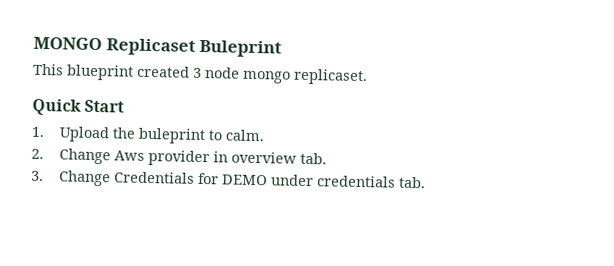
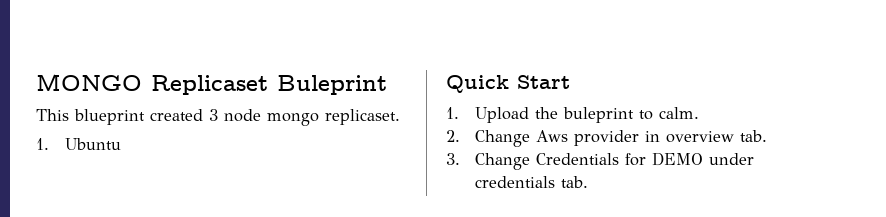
(368, 77) none -> [36,138,122,150] // 1. Ubuntu

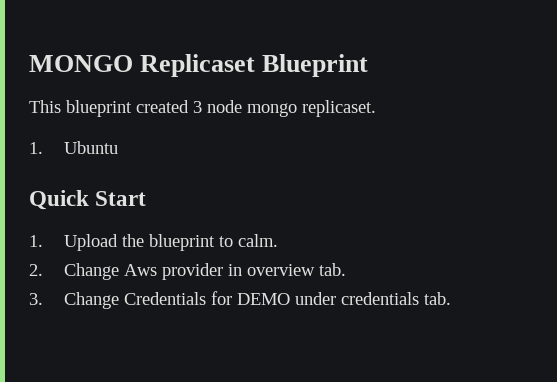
[277,75,387,95] Buleprint -> [262,54,369,77] Blueprint
[563,107,635,123] buleprint -> [149,234,216,251] blueprint

